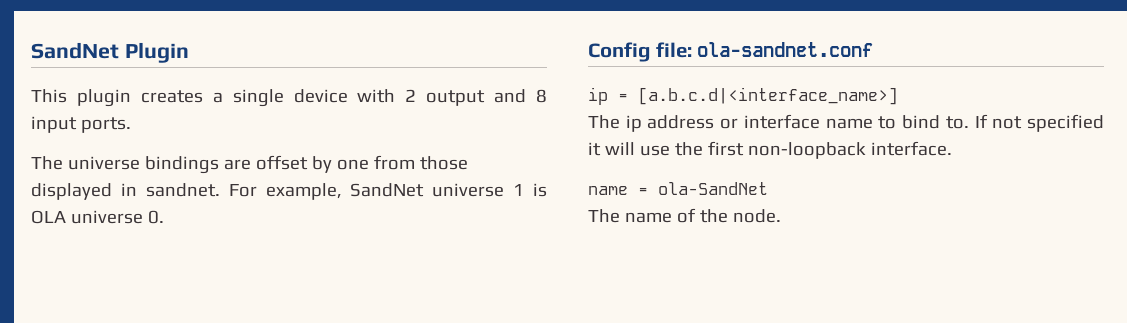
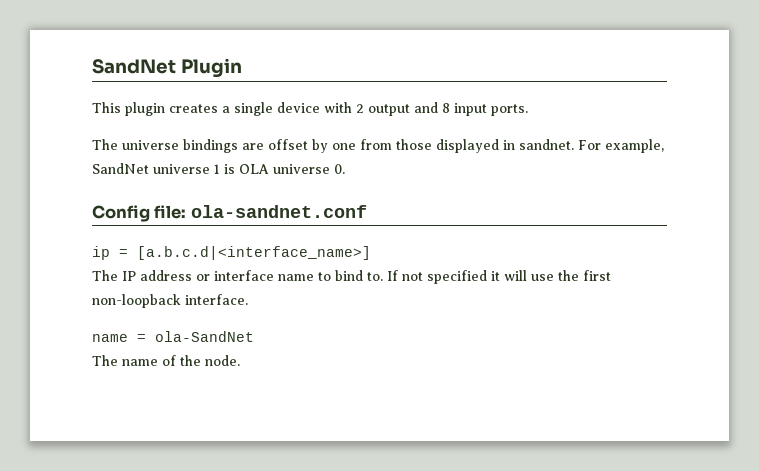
[625,115,642,132] ip -> [122,271,136,281] IP

